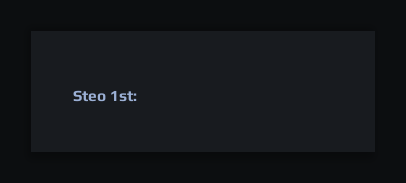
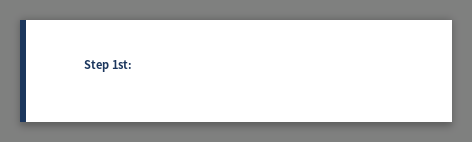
[73,90,106,102] Steo -> [84,60,109,72] Step

